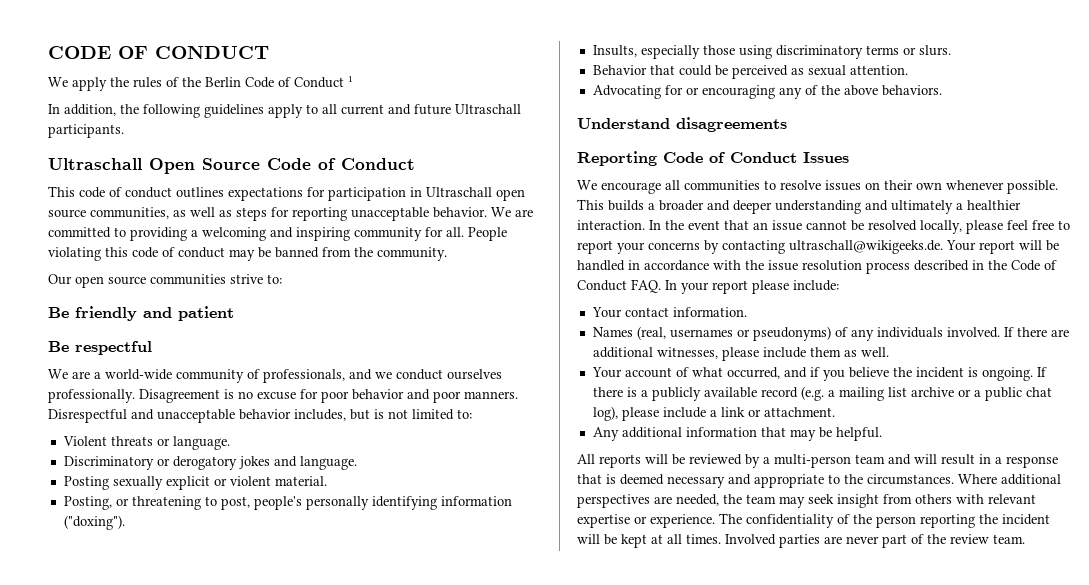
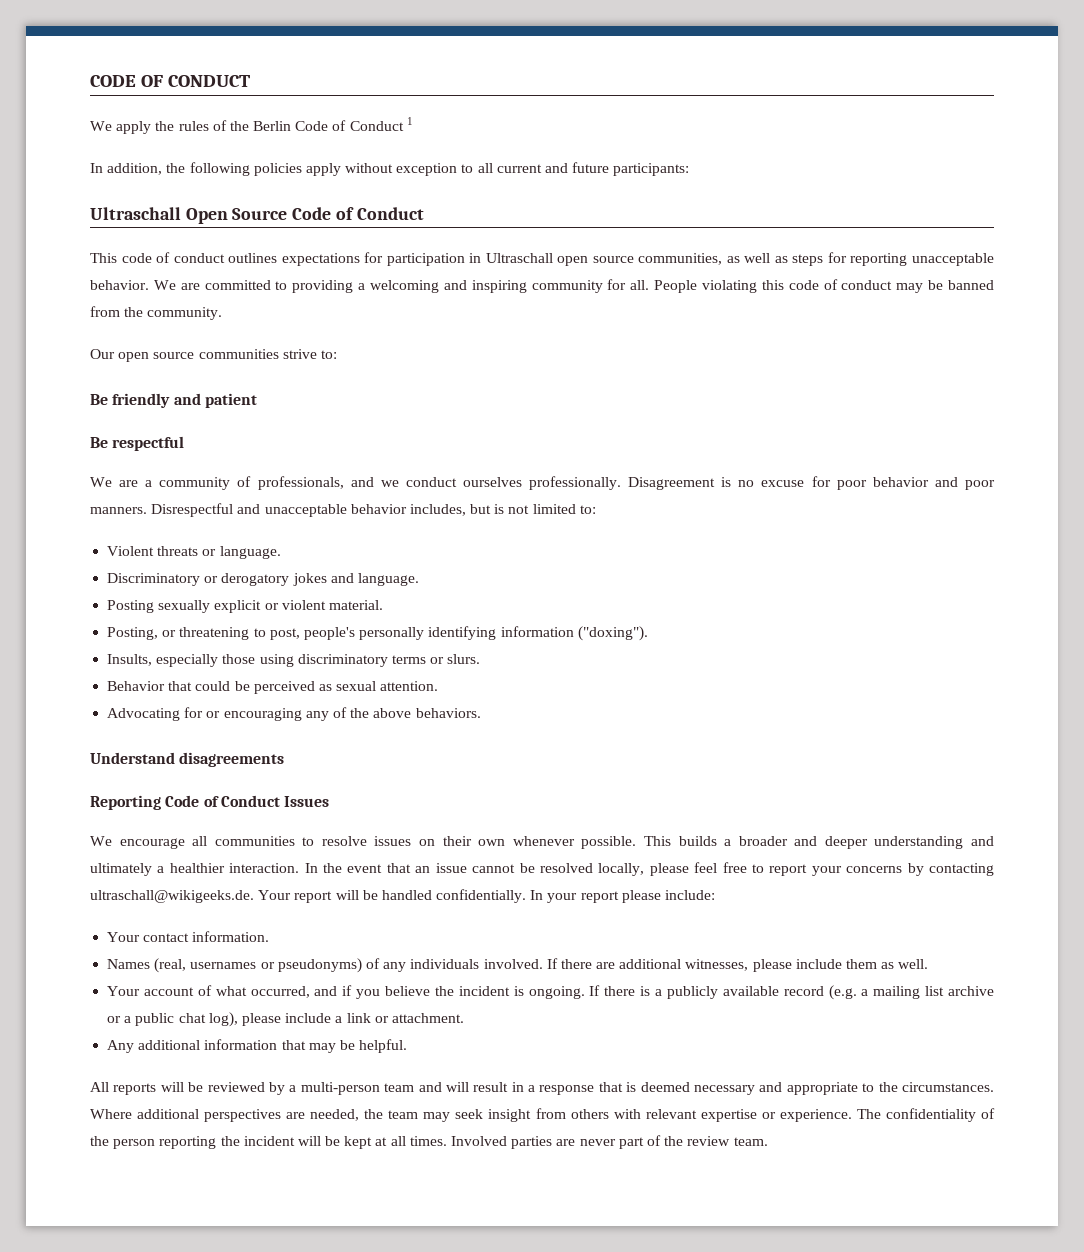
[204,104,303,118] guidelines apply -> [253,163,458,176] policies apply without exception
[455,104,521,114] [48,124,124,138] Ultraschall participants. -> [613,163,690,176] participants:
[105,369,172,380] world-wide -> (153, 483) none
[628,260,1057,274] [577,279,661,293] in accordance with the issue resolution process described in the Code of Conduct FAQ. -> [436,889,527,903] confidentially.

